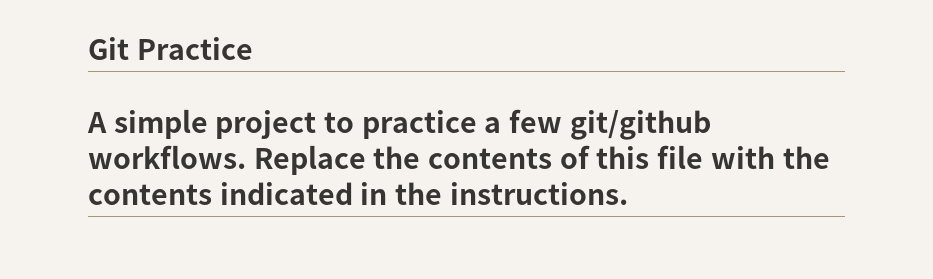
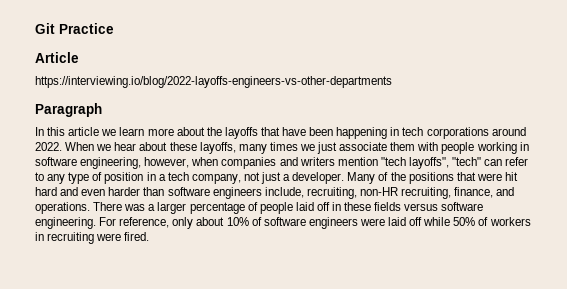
[87,109,711,140] [88,145,830,175] [88,182,628,205] A simple project to practice a few git/github workflows. Replace the contents of this file with the contents indicated in the instructions. -> [35,52,79,63] [35,76,392,88] [35,103,102,117] [35,127,526,139] [35,142,529,154] [35,157,529,169] [35,172,518,184] [35,187,515,199] [35,202,484,214] [35,217,531,229] [35,232,150,244] Article // https://interviewing.io/blog/2022-layoffs-engineers-vs-other-departments // Paragraph // In this article we learn more about the layoffs that have been happening in tech corporations around 2022. When we hear about these layoffs, many times we just associate them with people working in software engineering, however, when companies and writers mention "tech layoffs", "tech" can refer to any type of position in a tech company, not just a developer. Many of the positions that were hit hard and even harder than software engineers include, recruiting, non-HR recruiting, finance, and operations. There was a larger percentage of people laid off in these fields versus software engineering. For reference, only about 10% of software engineers were laid off while 50% of workers in recruiting were fired.

